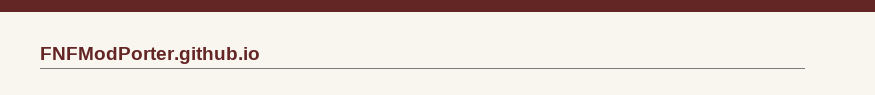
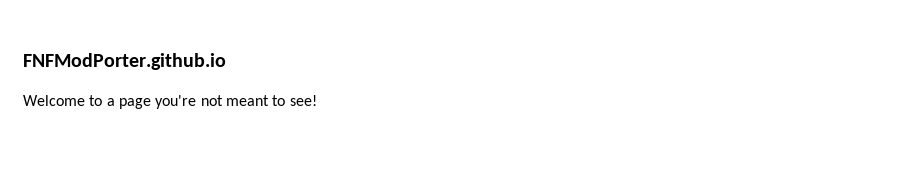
(260, 55) none -> [23,95,317,109] // Welcome to a page you're not meant to see!

